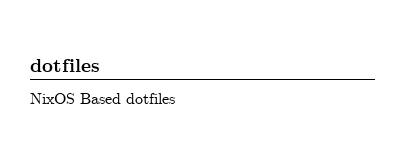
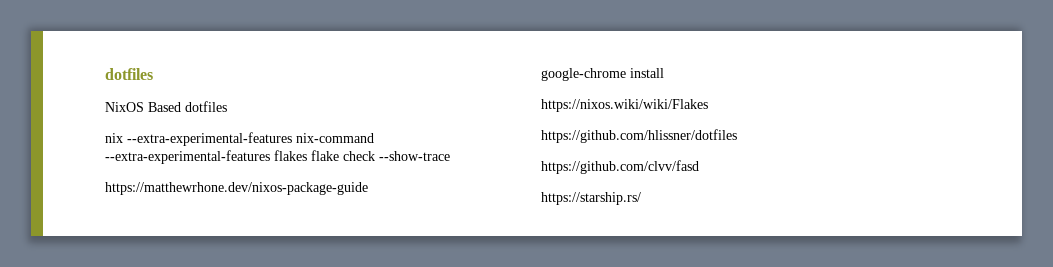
(175, 98) none -> [105,132,374,146] [105,150,450,164] [105,182,368,195] [541,68,664,81] [541,99,708,112] [541,129,737,143] [541,160,699,174] [541,192,641,205] // nix --extra-experimental-features nix-command --extra-experimental-features flakes flake check --show-trace // https://matthewrhone.dev/nixos-package-guide // google-chrome install // https://nixos.wiki/wiki/Flakes // https://github.com/hlissner/dotfiles // https://github.com/clvv/fasd // https://starship.rs/

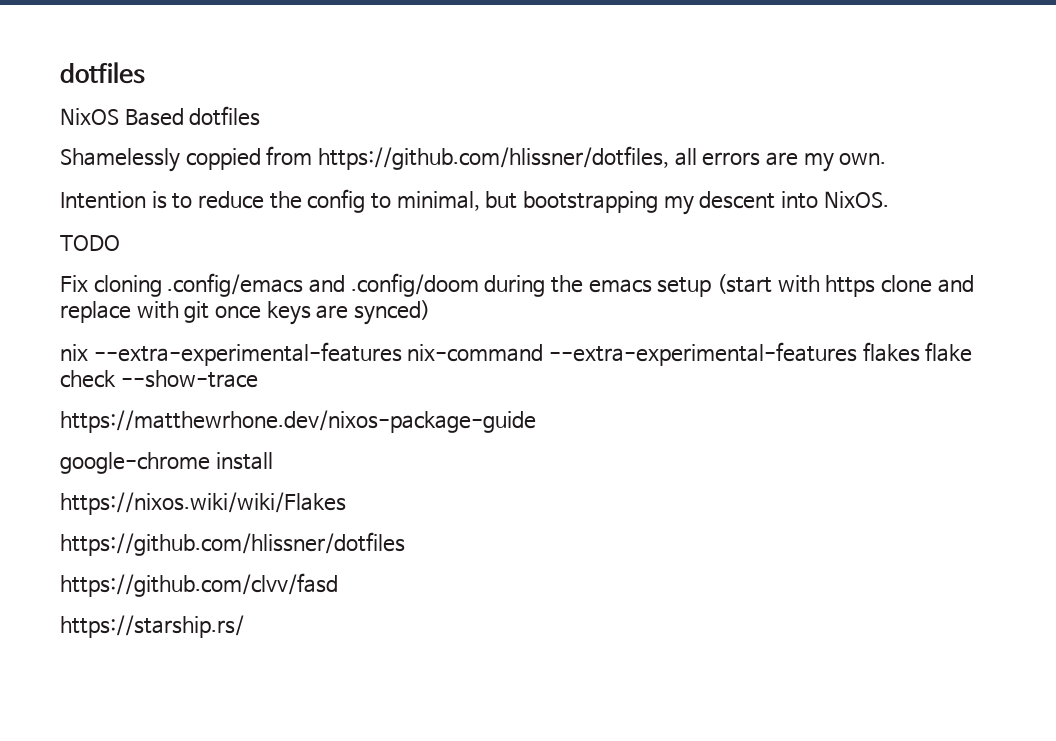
(227, 106) none -> [60,146,887,172] [60,189,889,215] [60,235,120,251] [60,273,974,297] [60,300,430,325] // Shamelessly coppied from https://github.com/hlissner/dotfiles, all errors are my own. // Intention is to reduce the config to minimal, but bootstrapping my descent into NixOS. // TODO // Fix cloning .config/emacs and .config/doom during the emacs setup (start with https clone and replace with git once keys are synced)

